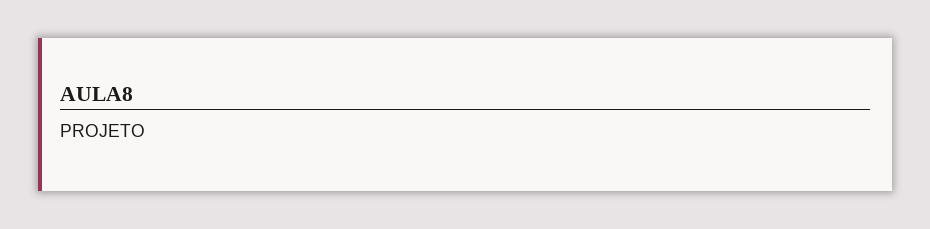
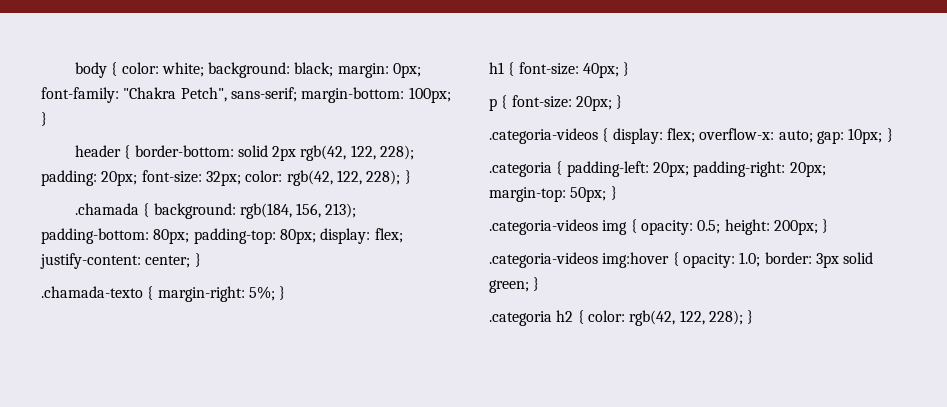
[60,87,133,101] [60,124,145,137] AULA8 // PROJETO -> [74,62,422,78] [41,87,451,103] [41,112,47,126] [74,145,415,161] [41,170,411,186] [74,203,357,219] [41,228,403,244] [40,253,201,269] [41,286,286,302] [489,62,630,78] [489,95,623,111] [489,128,893,144] [489,161,826,177] [489,186,617,202] [489,219,829,235] [489,252,874,268] [489,277,540,293] [489,310,754,326] body { color: white; background: black; margin: 0px; font-family: "Chakra Petch", sans-serif; margin-bottom: 100px; } // header { border-bottom: solid 2px rgb(42, 122, 228); padding: 20px; font-size: 32px; color: rgb(42, 122, 228); } // .chamada { background: rgb(184, 156, 213); padding-bottom: 80px; padding-top: 80px; display: flex; justify-content: center; } // .chamada-texto { margin-right: 5%; } // h1 { font-size: 40px; } // p { font-size: 20px; } // .categoria-videos { display: flex; overflow-x: auto; gap: 10px; } // .categoria { padding-left: 20px; padding-right: 20px; margin-top: 50px; } // .categoria-videos img { opacity: 0.5; height: 200px; } // .categoria-videos img:hover { opacity: 1.0; border: 3px solid green; } // .categoria h2 { color: rgb(42, 122, 228); }

